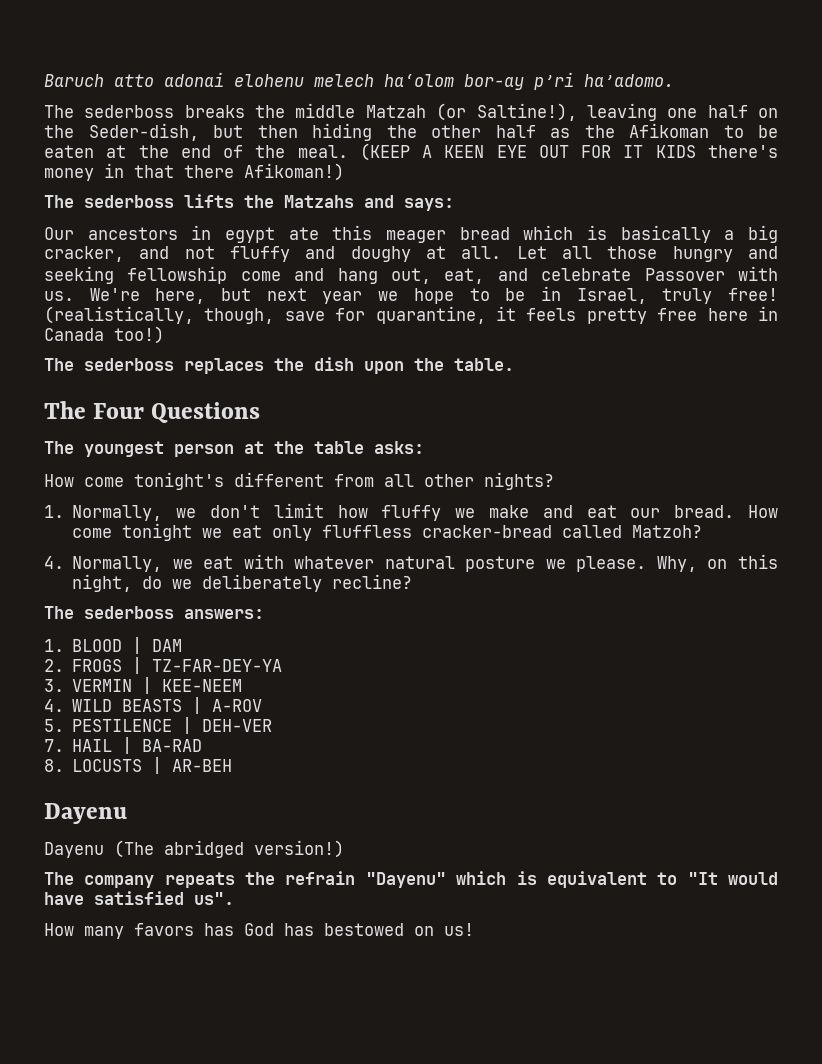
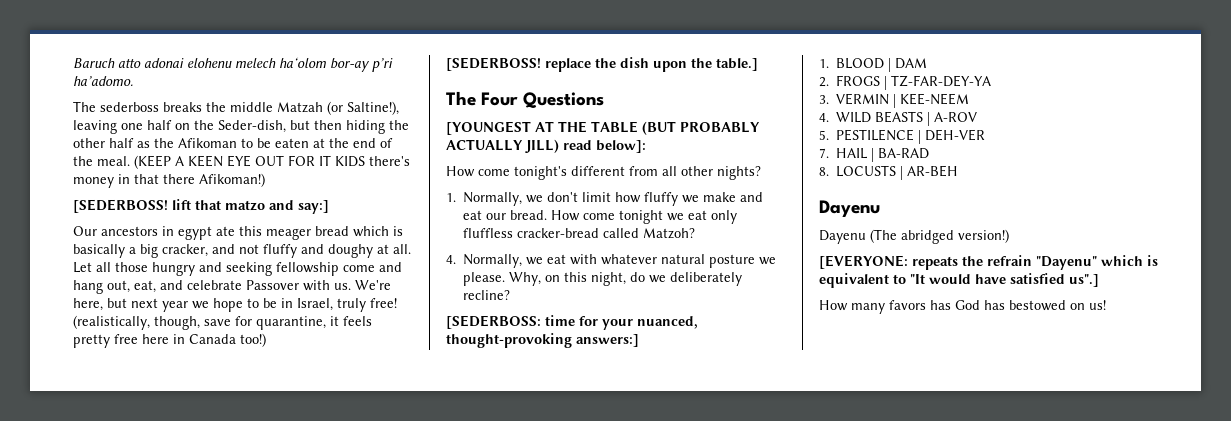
[44,194,454,211] The sederboss lifts the Matzahs and says: -> [73,199,329,214] [SEDERBOSS! lift that matzo and say:]
[44,358,264,374] The sederboss replaces -> [446,57,591,72] [SEDERBOSS! replace
[454,358,514,371] table. -> [716,58,758,71] table.]
[44,441,424,457] The youngest person at the table asks: -> [446,121,760,135] [446,139,646,153] [YOUNGEST AT THE TABLE (BUT PROBABLY ACTUALLY JILL) read below]:
[44,606,264,619] The sederboss answers: -> [446,315,698,330] [446,333,639,348] [SEDERBOSS: time for your nuanced, thought-provoking answers:]
[44,872,155,888] The company -> [819,255,908,269] [EVERYONE:
[194,892,234,905] us". -> [1069,274,1099,287] us".]

